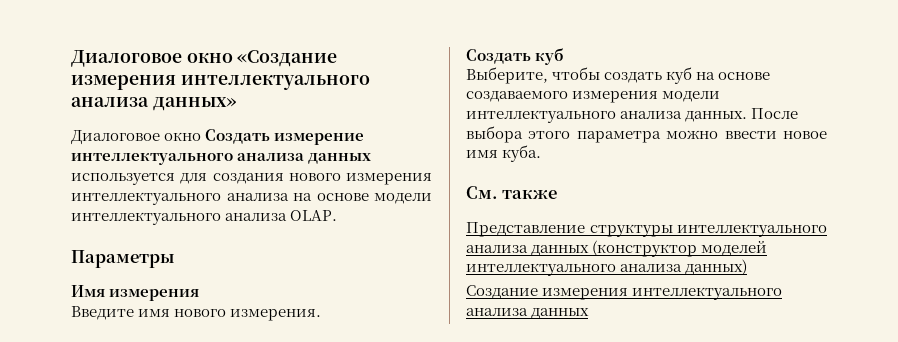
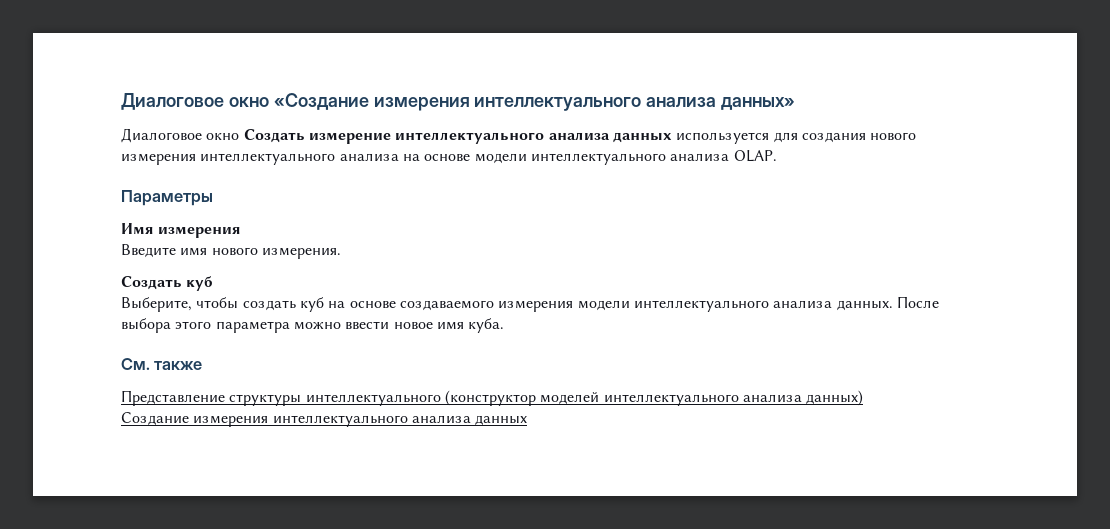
[466,245,590,256] анализа данных -> (441, 400) none

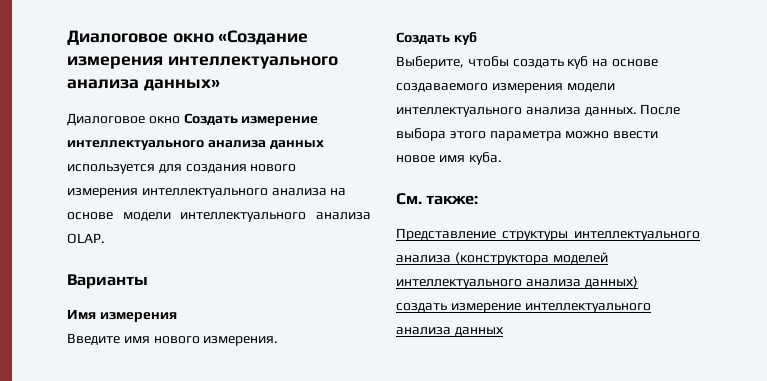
[121,190,213,206] Параметры -> [67,274,148,289] Варианты
[154,361,203,370] также -> [426,195,479,205] также:
[444,390,536,406] (конструктор -> [396,252,549,265] анализа (конструктора
[121,412,269,427] Создание измерения -> [396,303,521,313] создать измерение

